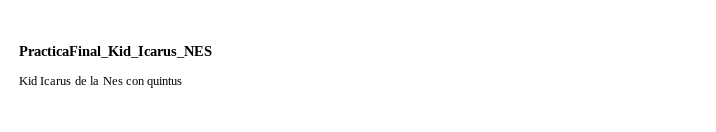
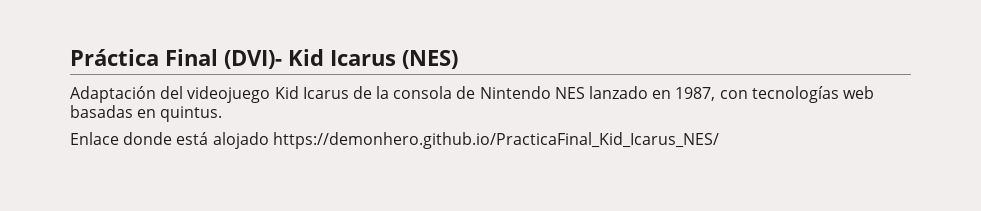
[19,46,212,58] [19,76,183,88] PracticaFinal_Kid_Icarus_NES // Kid Icarus de la Nes con quintus -> [70,49,458,69] [70,86,874,103] [70,105,223,122] [70,132,719,149] Práctica Final (DVI)- Kid Icarus (NES) // Adaptación del videojuego Kid Icarus de la consola de Nintendo NES lanzado en 1987, con tecnologías web basadas en quintus. // Enlace donde está alojado https://demonhero.github.io/PracticaFinal_Kid_Icarus_NES/

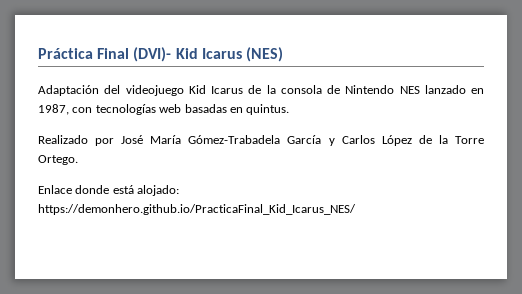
(223, 114) none -> [38,135,484,146] [38,155,78,165] // Realizado por José María Gómez-Trabadela García y Carlos López de la Torre Ortego.
[212,132,269,149] alojado -> [137,185,180,196] alojado:

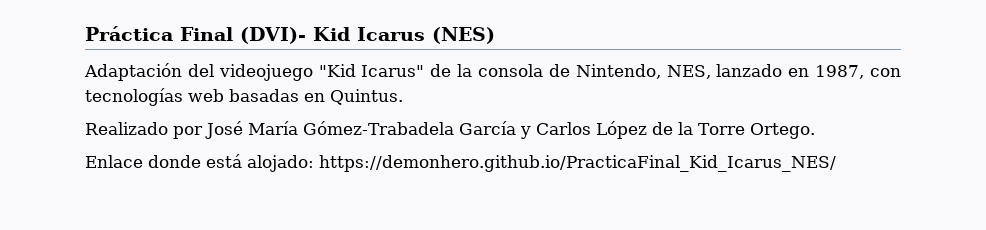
[188,85,243,94] Kid Icarus -> [318,64,425,77] "Kid Icarus"
[345,85,420,94] Nintendo NES -> [575,64,711,79] Nintendo, NES,
[246,104,290,115] quintus. -> [330,89,403,105] Quintus.

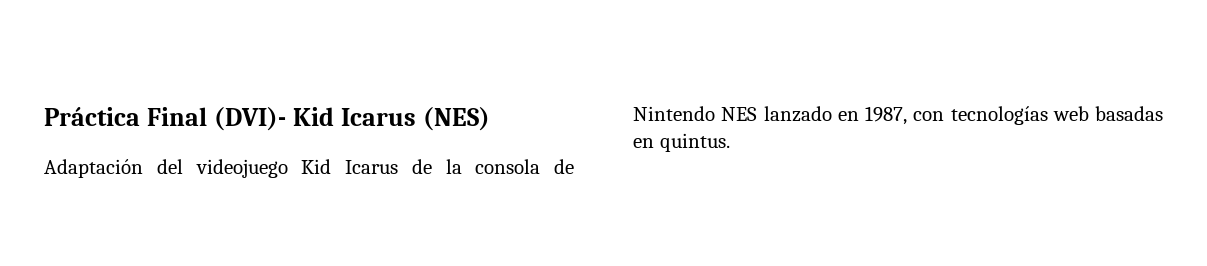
[318,64,425,77] "Kid Icarus" -> [301,159,398,174] Kid Icarus
[575,64,711,79] Nintendo, NES, -> [633,106,758,121] Nintendo NES
[330,89,403,105] [85,121,815,139] [85,154,836,172] Quintus. // Realizado por José María Gómez-Trabadela García y Carlos López de la Torre Ortego. // Enlace donde está alojado: https://demonhero.github.io/PracticaFinal_Kid_Icarus_NES/ -> [659,133,730,152] quintus.

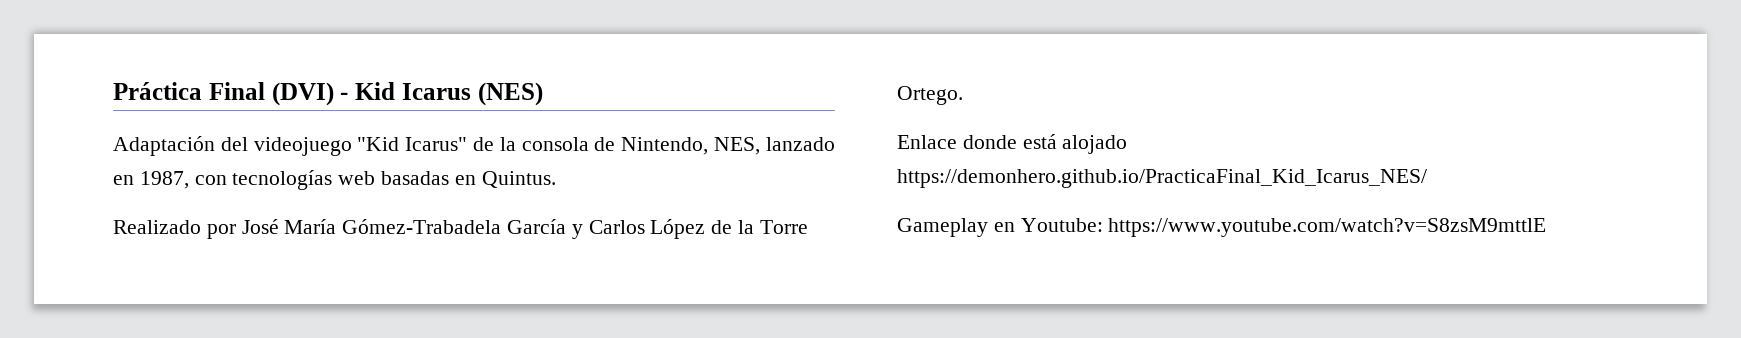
[214,107,287,131] (DVI)- -> [271,82,349,106] (DVI) -
[301,159,398,174] Kid Icarus -> [357,137,468,151] "Kid Icarus"
[633,106,758,121] Nintendo NES -> [621,137,761,155] Nintendo, NES,
[659,133,730,152] quintus. -> [481,171,556,188] [113,219,808,239] [897,86,963,105] [897,134,1128,154] [897,169,1427,188] [897,218,1547,237] Quintus. // Realizado por José María Gómez-Trabadela García y Carlos López de la Torre Ortego. // Enlace donde está alojado https://demonhero.github.io/PracticaFinal_Kid_Icarus_NES/ // Gameplay en Youtube: https://www.youtube.com/watch?v=S8zsM9mttlE

